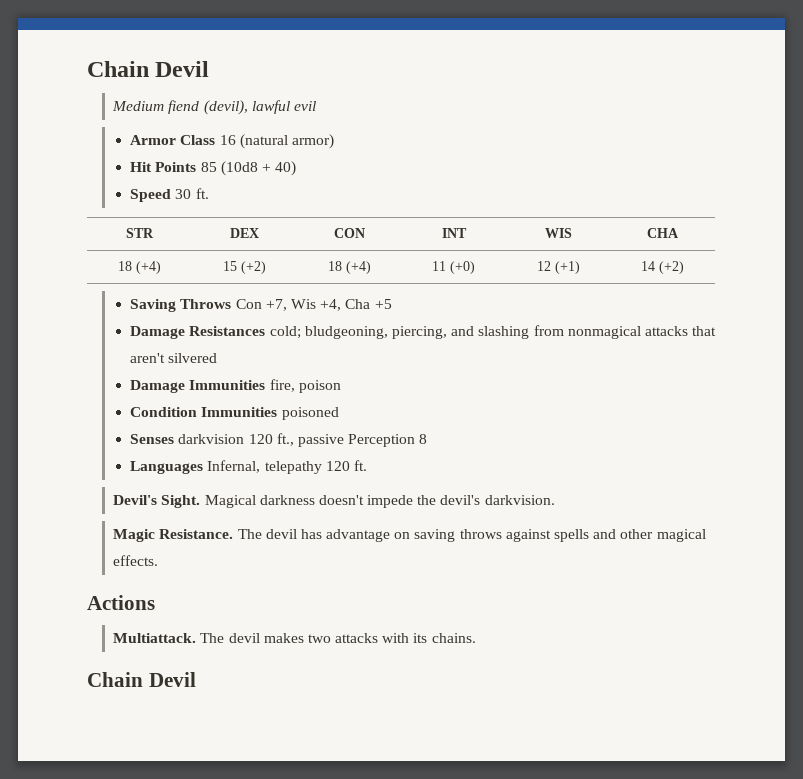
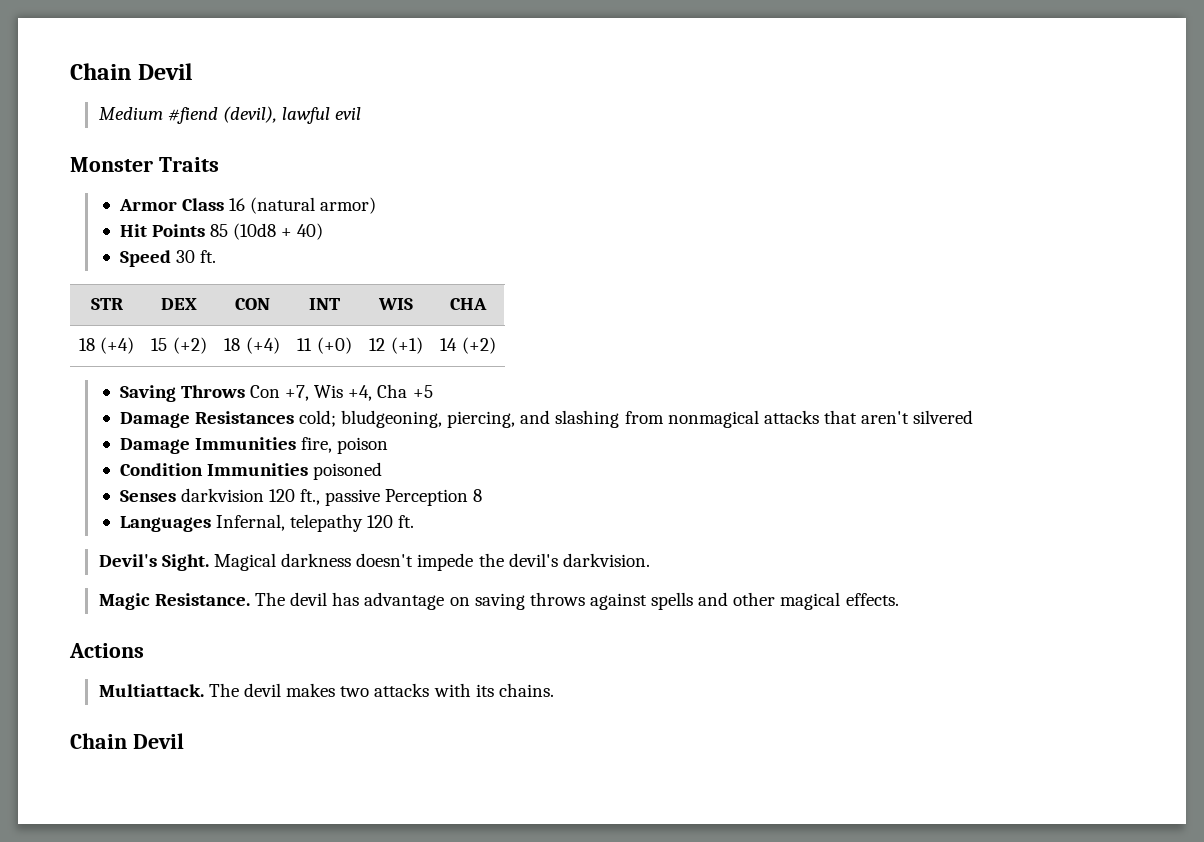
[168,100,200,114] fiend -> [167,107,218,124] #fiend
(316, 106) none -> [70,157,219,172] // Monster Traits

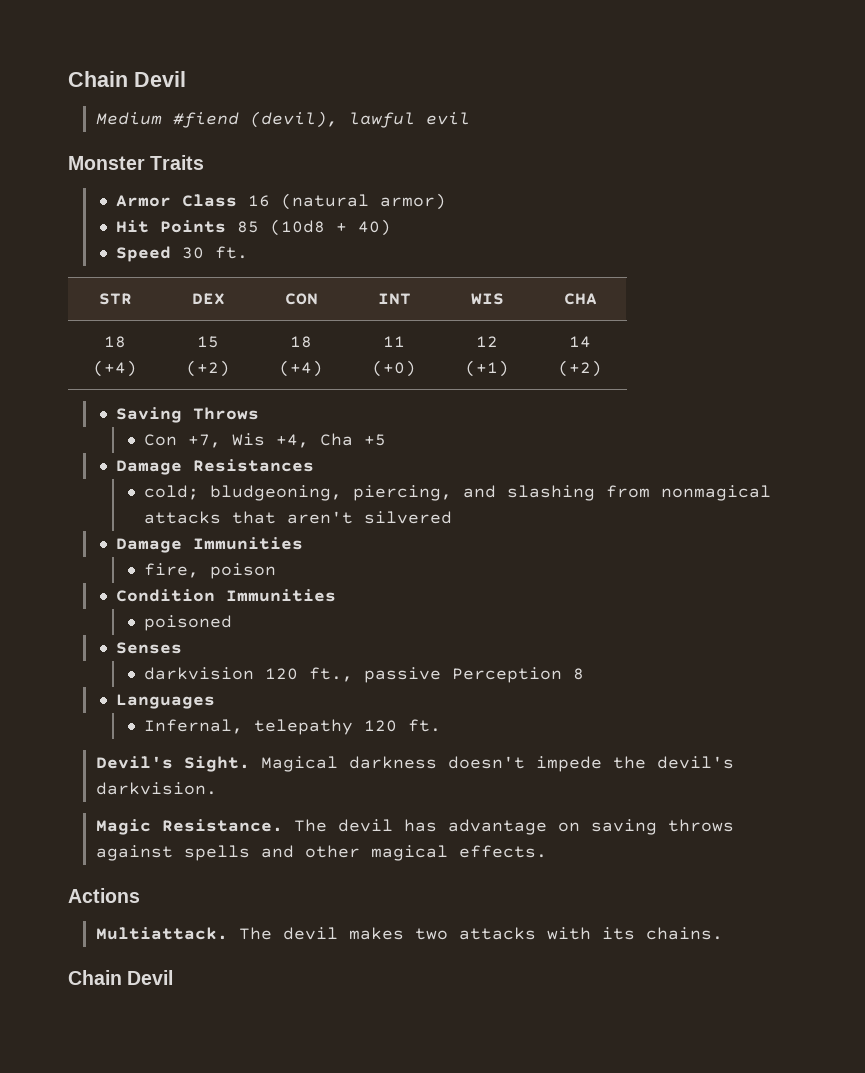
(245, 391) none -> (259, 413) //
(294, 417) none -> (314, 465) //
(296, 443) none -> (303, 543) //
(308, 469) none -> (336, 595) //
(176, 496) none -> (182, 648) //
(211, 524) none -> (215, 701) //

